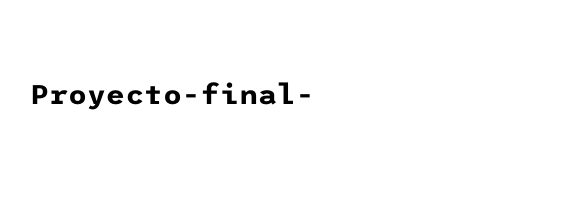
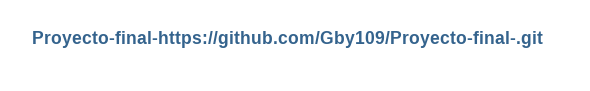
[30,82,315,110] Proyecto-final- -> [32,31,543,48] Proyecto-final-https://github.com/Gby109/Proyecto-final-.git

